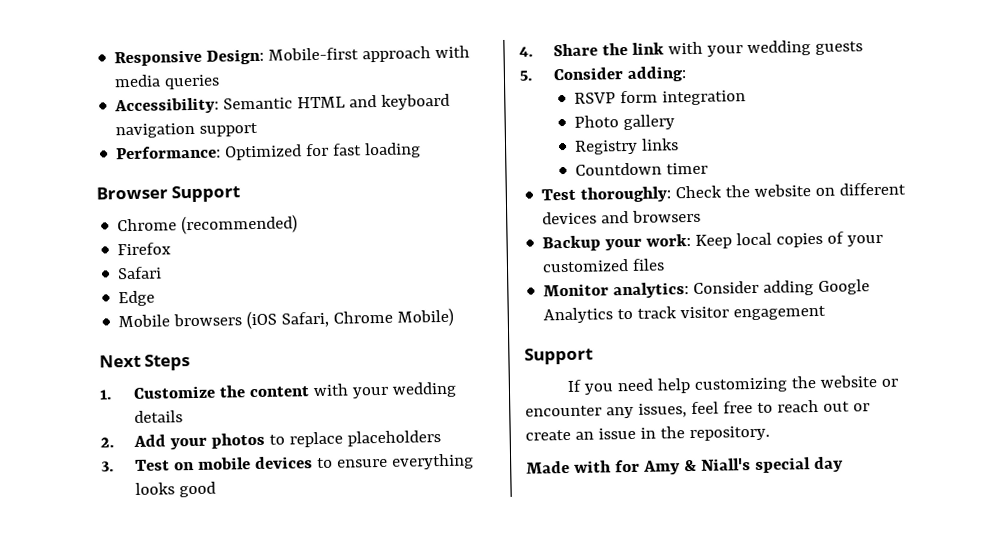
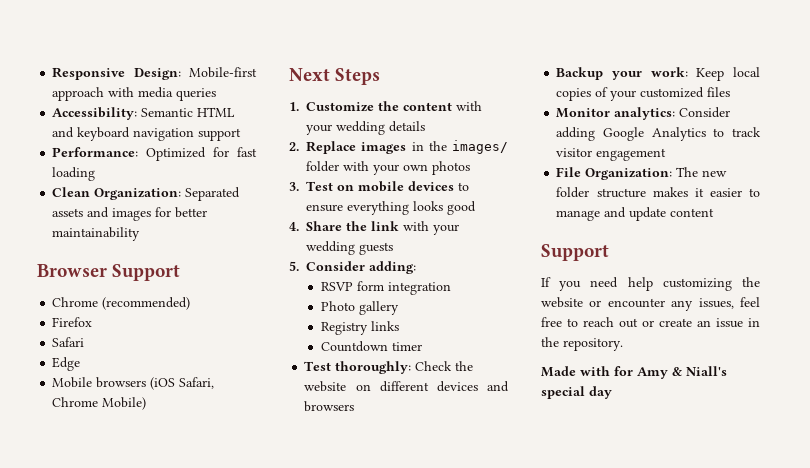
(422, 150) none -> [52,187,241,201] [52,207,208,221] [52,227,141,241] // Clean Organization: Separated assets and images for better maintainability
[133,430,442,450] Add your photos to replace placeholders -> [306,140,508,154] [306,161,470,175] Replace images in the images/ folder with your own photos
(827, 313) none -> [556,167,728,180] [556,187,760,198] [556,207,715,221] // File Organization: The new folder structure makes it easier to manage and update content

